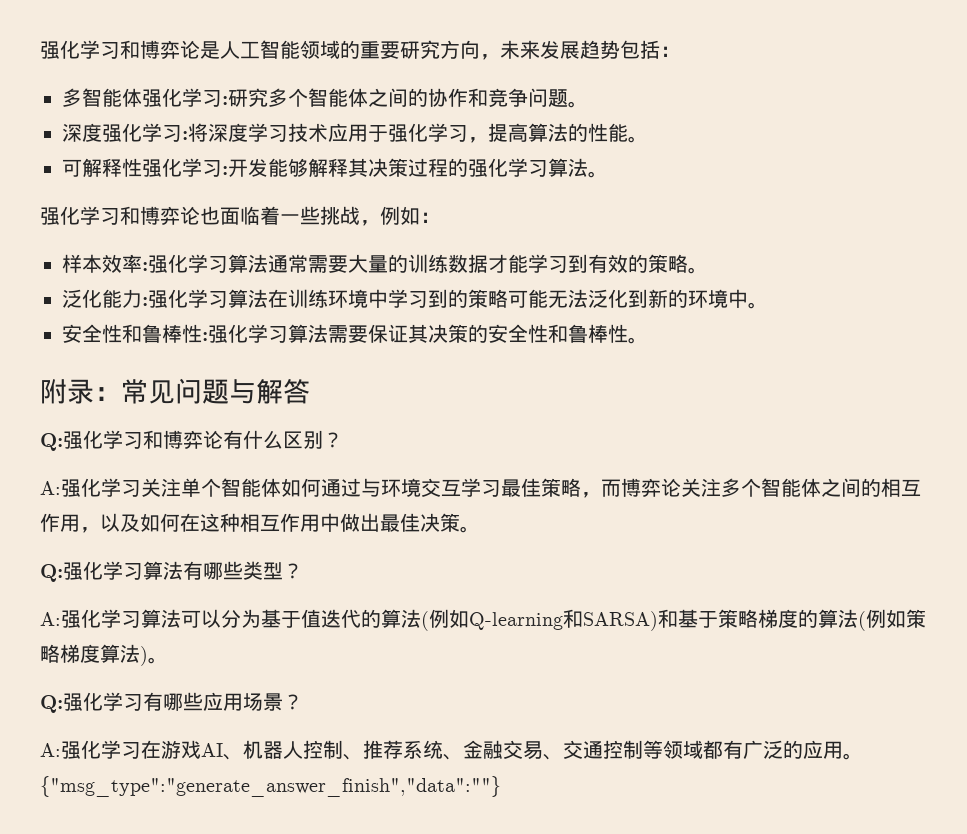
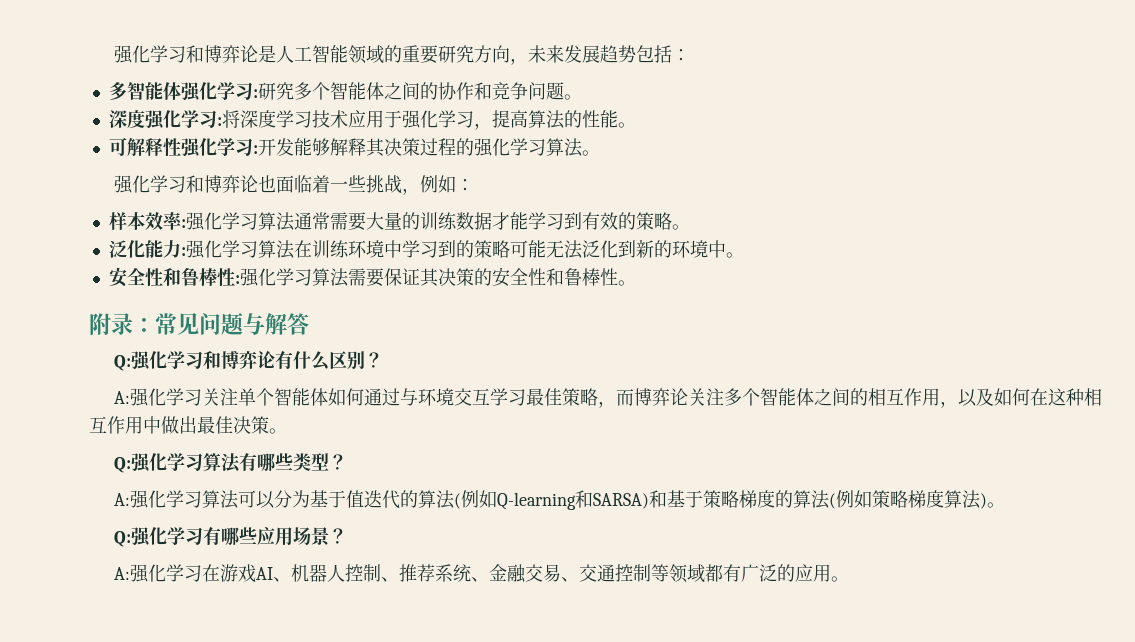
[40,776,501,797] {"msg_type":"generate_answer_finish","data":""} -> (850, 579) none

